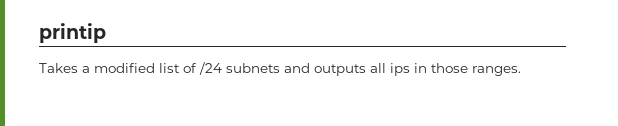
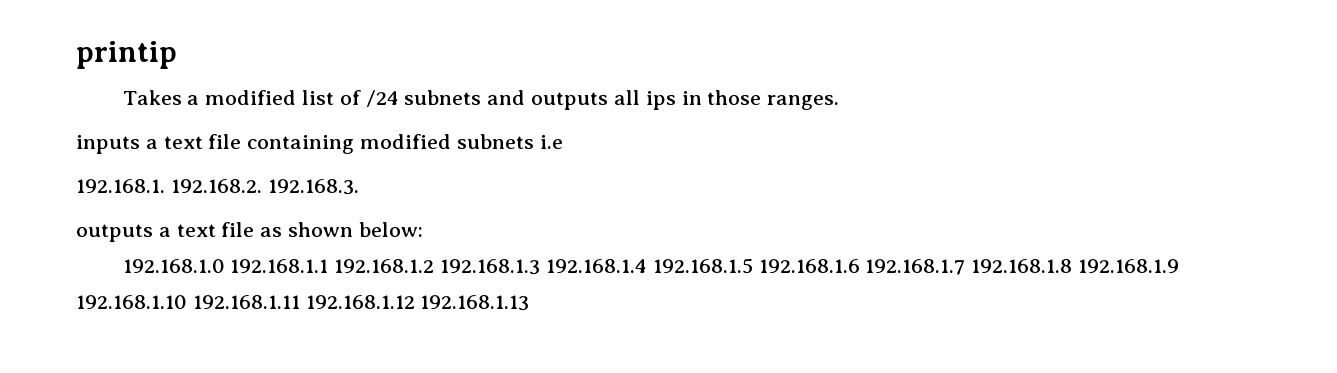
(521, 71) none -> [76,134,563,154] [76,179,359,195] [76,222,423,242] [122,258,1179,275] [76,295,530,311] // inputs a text file containing modified subnets i.e // 192.168.1. 192.168.2. 192.168.3. // outputs a text file as shown below: // 192.168.1.0 192.168.1.1 192.168.1.2 192.168.1.3 192.168.1.4 192.168.1.5 192.168.1.6 192.168.1.7 192.168.1.8 192.168.1.9 192.168.1.10 192.168.1.11 192.168.1.12 192.168.1.13

